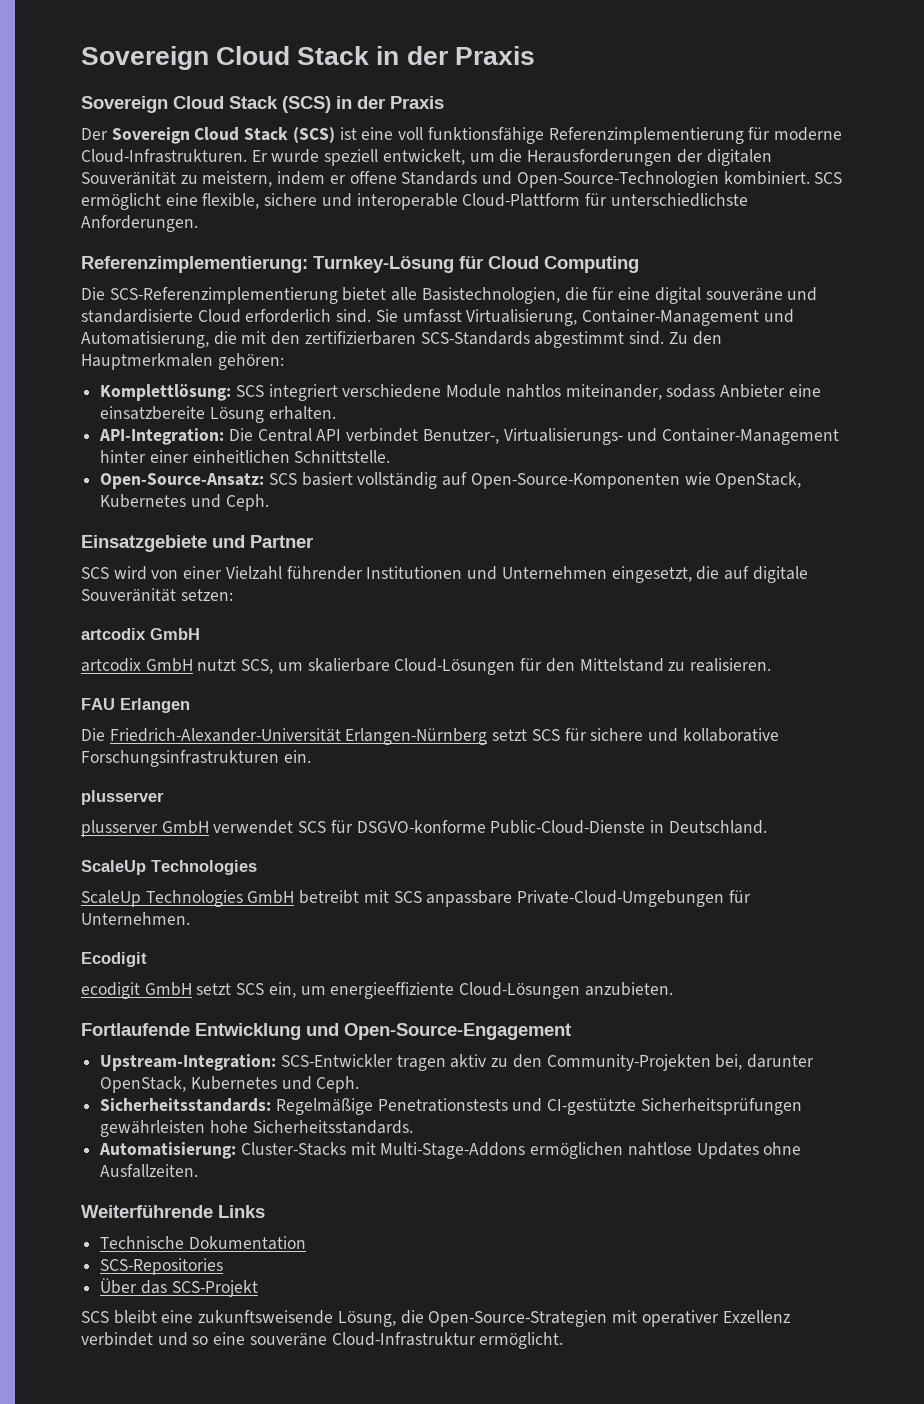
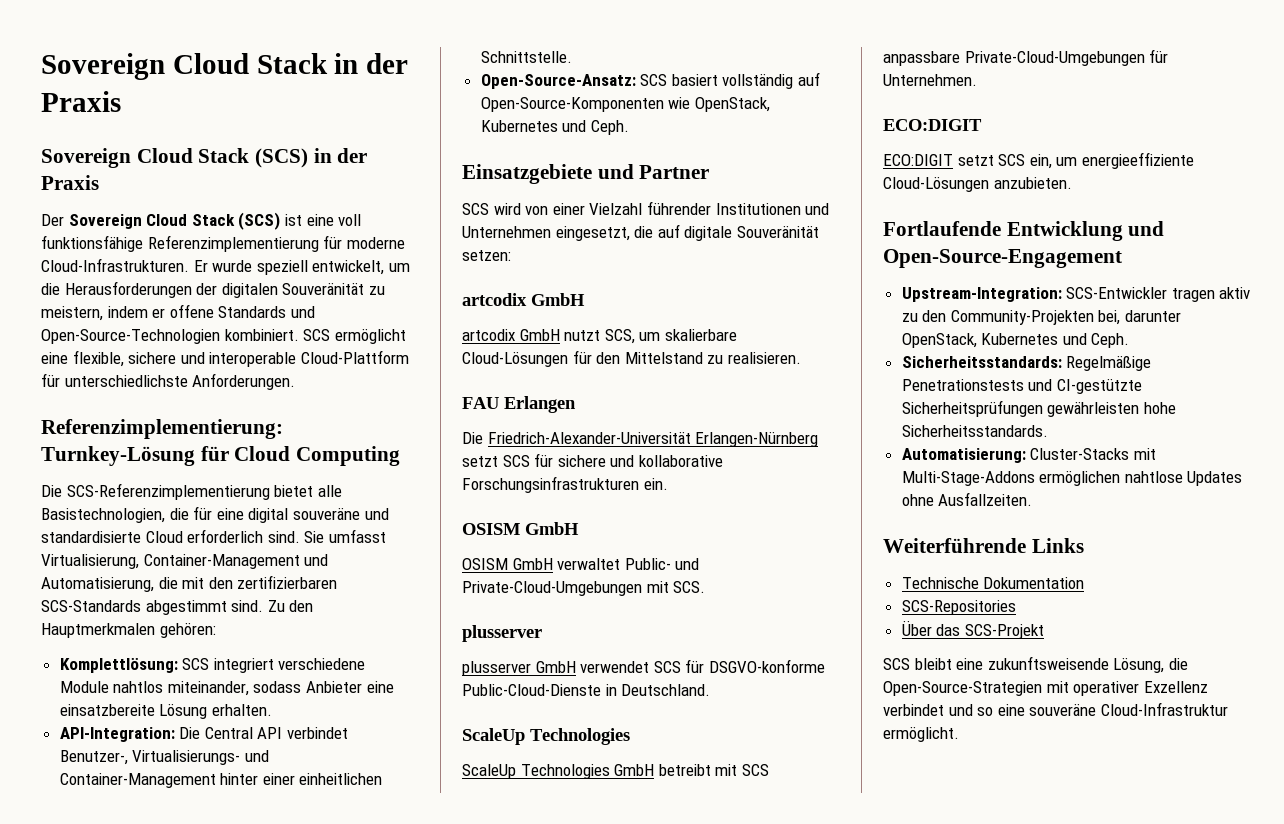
(311, 756) none -> [462,522,579,535] [462,558,700,570] [462,581,706,596] // OSISM GmbH // OSISM GmbH verwaltet Public- und Private-Cloud-Umgebungen mit SCS.
[81,952,147,967] [81,982,192,999] Ecodigit // ecodigit GmbH -> [883,119,982,131] [883,154,953,166] ECO:DIGIT // ECO:DIGIT

